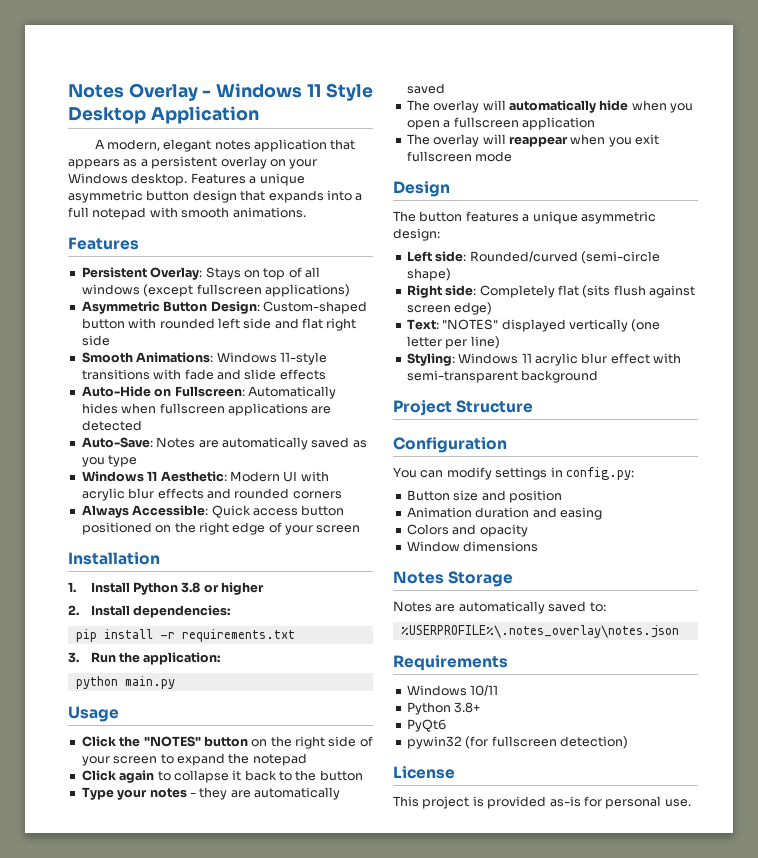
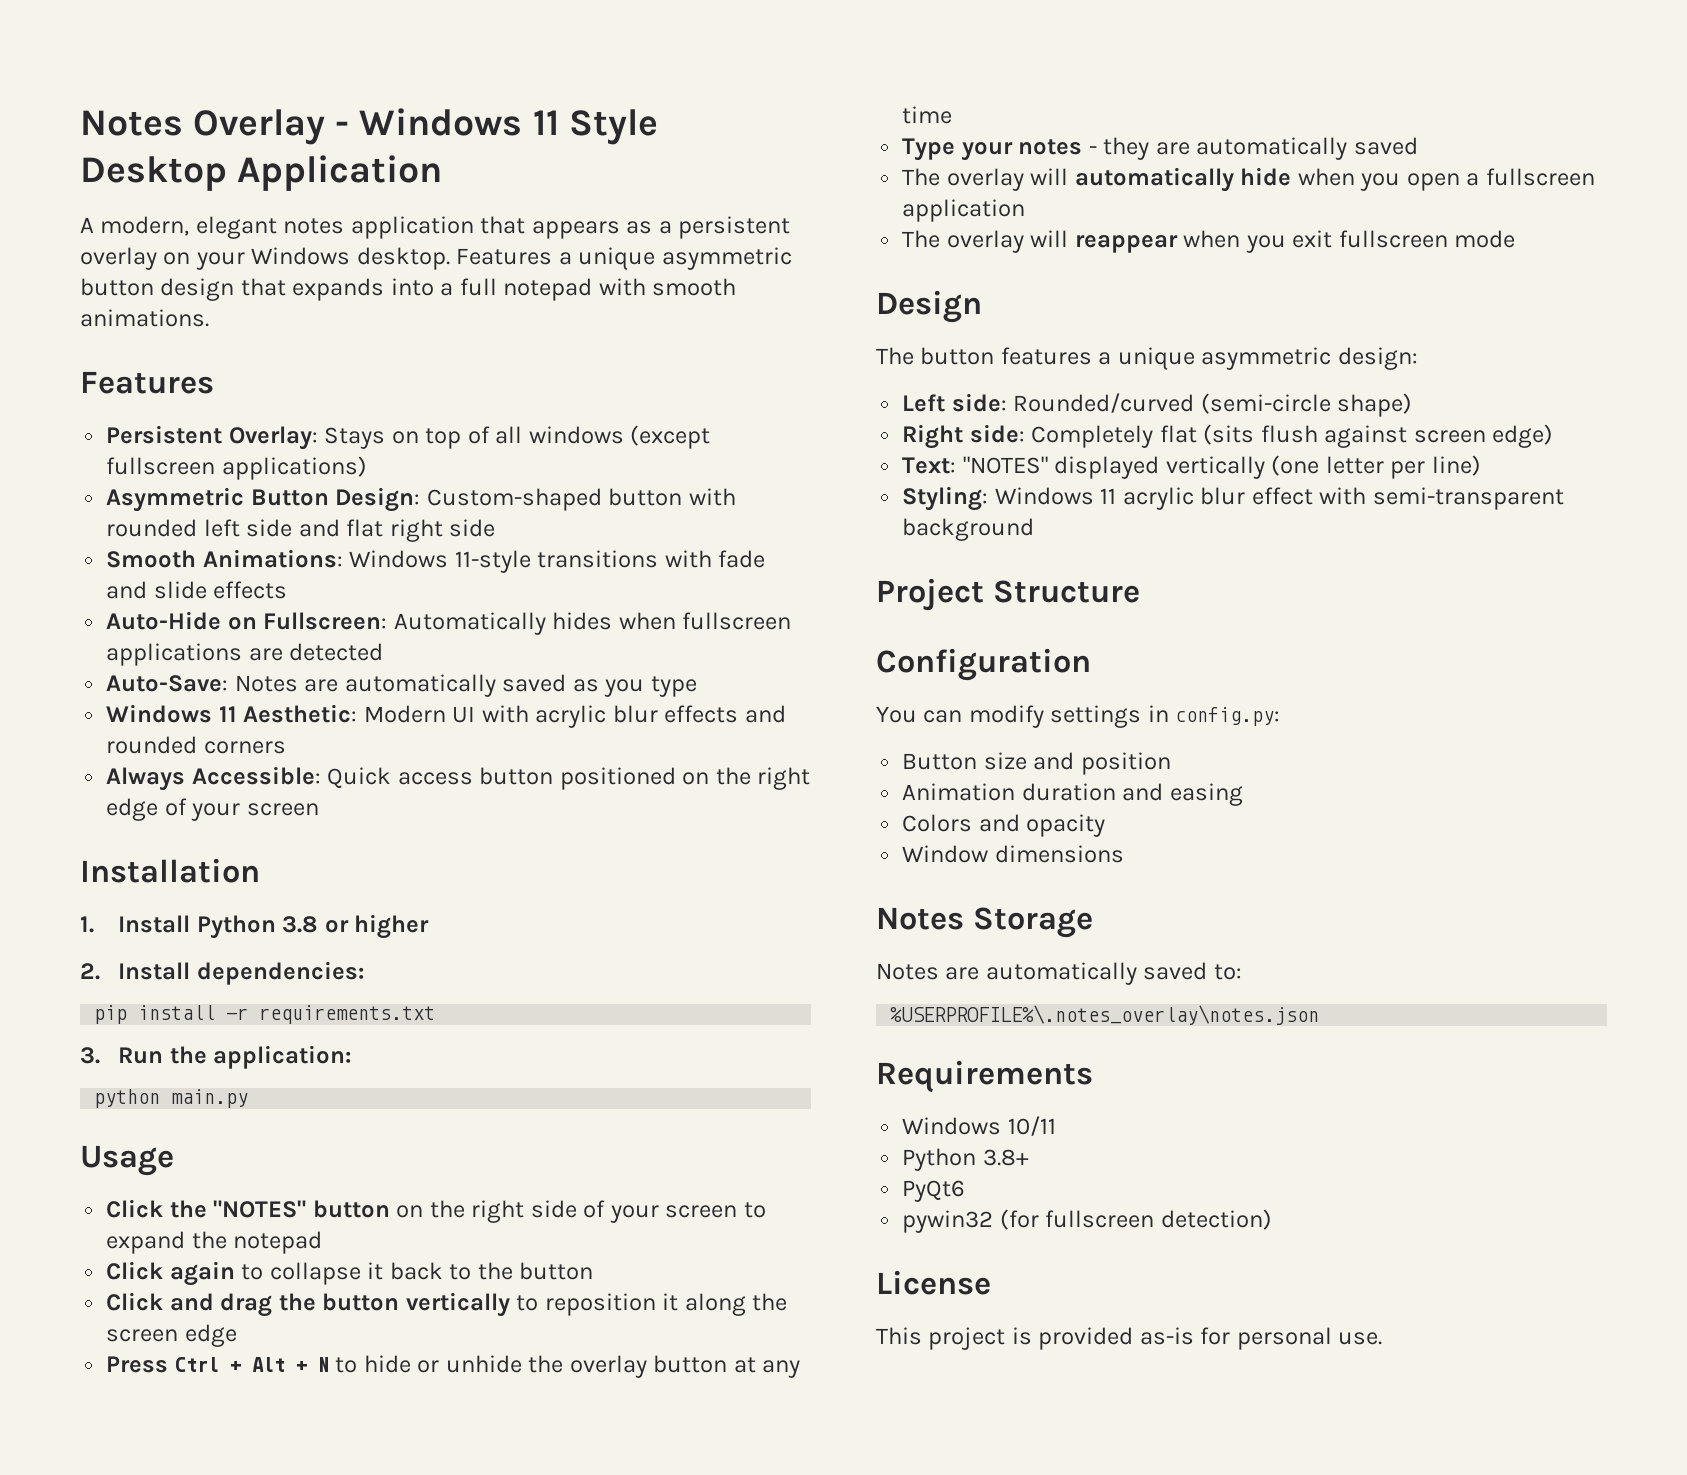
(363, 775) none -> [106,1292,788,1317] [106,1324,237,1347] [106,1355,801,1378] [902,106,953,124] // Click and drag the button vertically to reposition it along the screen edge // Press Ctrl + Alt + N to hide or unhide the overlay button at any time

